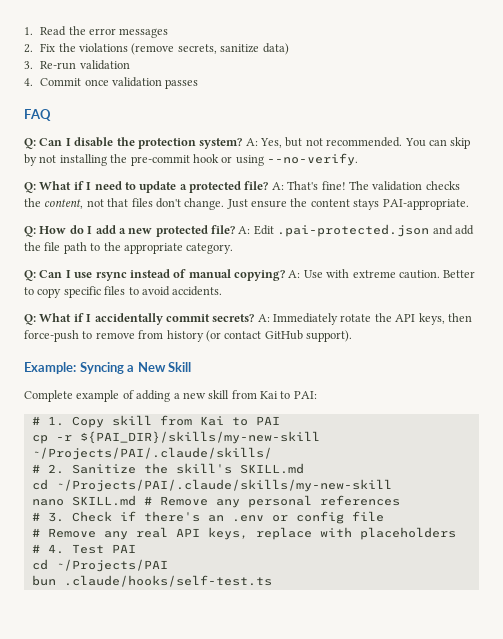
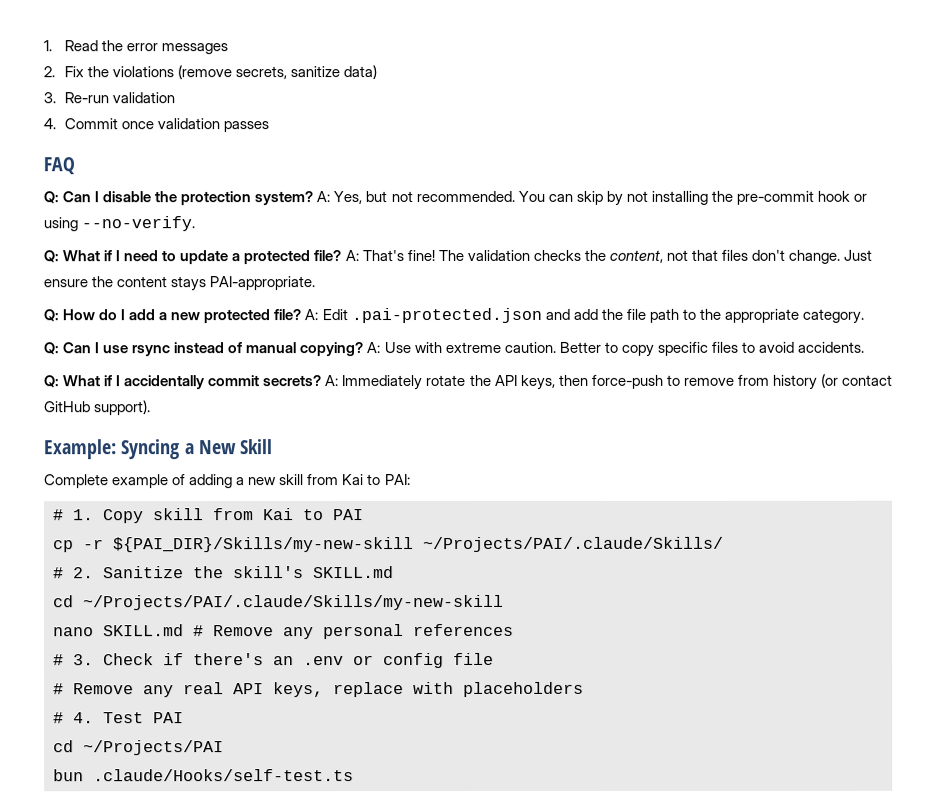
[79,431,320,444] [31,447,272,460] ${PAI_DIR}/skills/my-new-skill ~/Projects/PAI/.claude/skills/ -> [113,536,724,553] ${PAI_DIR}/Skills/my-new-skill ~/Projects/PAI/.claude/Skills/
[55,479,392,492] ~/Projects/PAI/.claude/skills/my-new-skill -> [83,594,504,611] ~/Projects/PAI/.claude/Skills/my-new-skill
[63,575,272,587] .claude/hooks/self-test.ts -> [93,769,354,782] .claude/Hooks/self-test.ts

